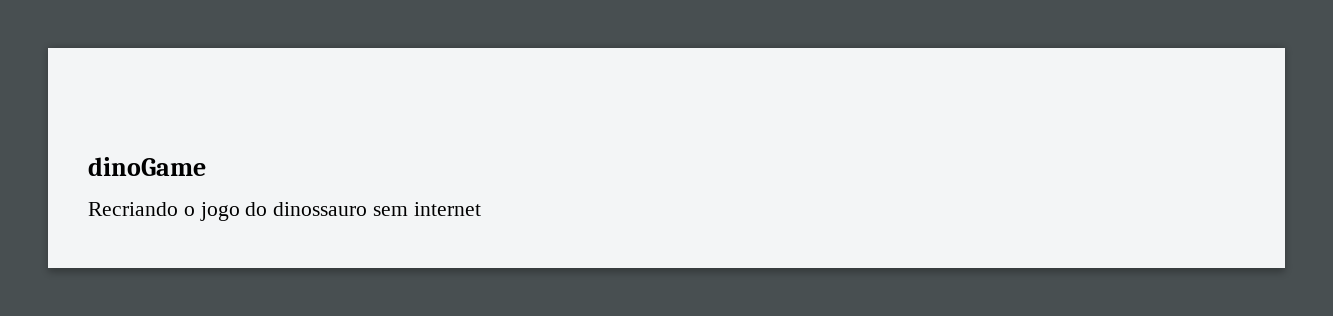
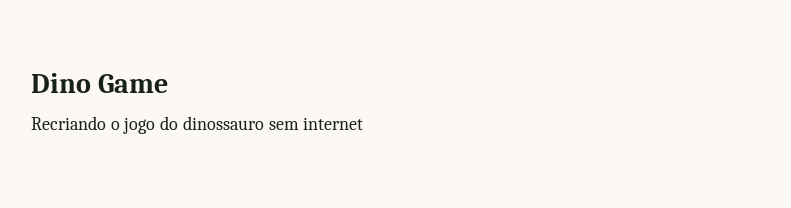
[88,157,206,176] dinoGame -> [31,73,169,93] Dino Game

